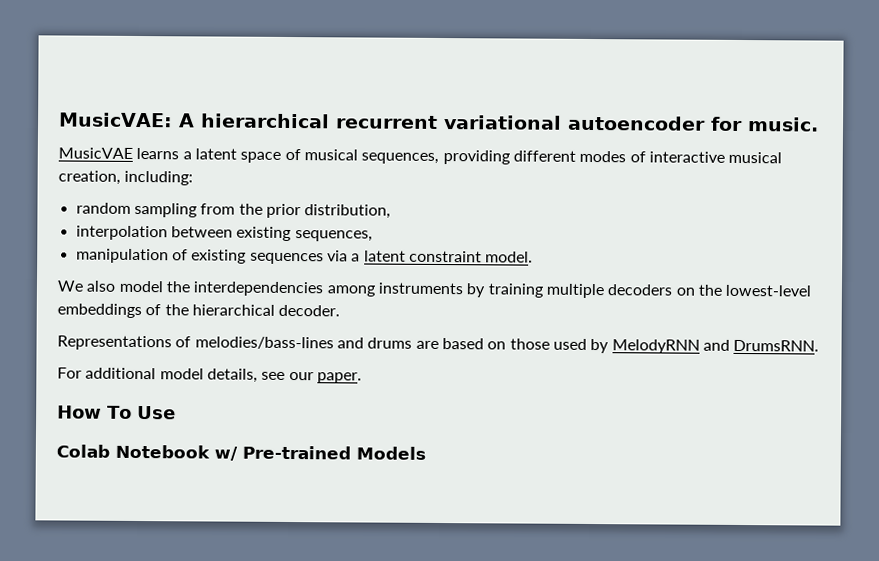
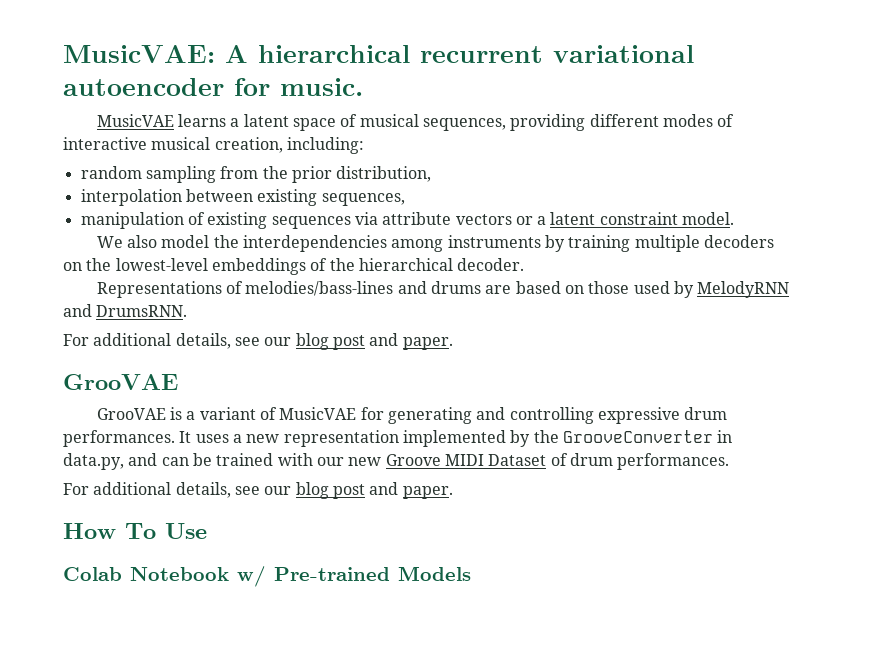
(348, 256) none -> [382,212,533,225] attribute vectors or
[159,368,314,383] model details, see our -> [175,333,453,350] [63,374,178,390] [96,407,728,424] [63,430,733,447] [63,453,730,470] [63,482,399,499] details, see our blog post and paper. // GrooVAE // GrooVAE is a variant of MusicVAE for generating and controlling expressive drum performances. It uses a new representation implemented by the GrooveConverter in data.py, and can be trained with our new Groove MIDI Dataset of drum performances. // For additional details, see our blog post and

